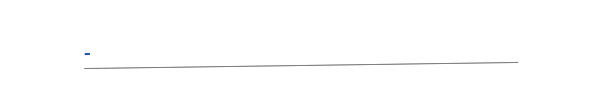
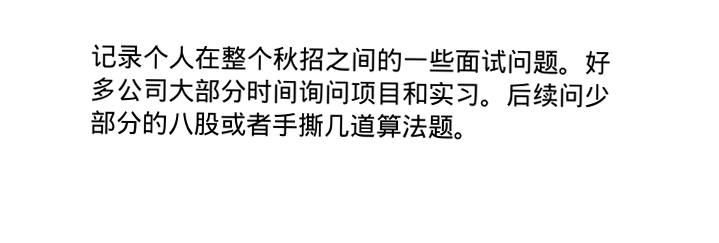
[83,52,92,60] - -> [90,43,611,76] [90,76,611,109] [89,109,480,140] 记录个人在整个秋招之间的一些面试问题。好多公司大部分时间询问项目和实习。后续问少部分的八股或者手撕几道算法题。

